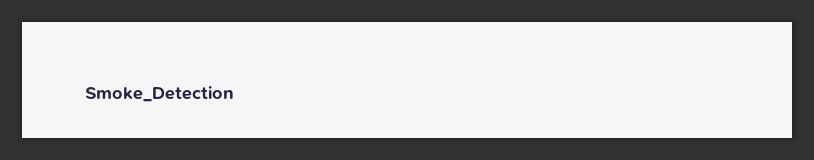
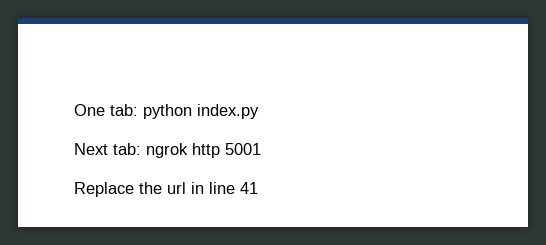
[85,86,234,102] Smoke_Detection -> [74,104,259,119] [74,143,261,158] [74,182,258,197] One tab: python index.py // Next tab: ngrok http 5001 // Replace the url in line 41

